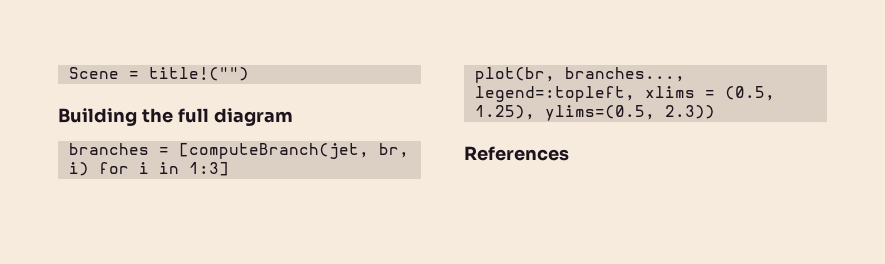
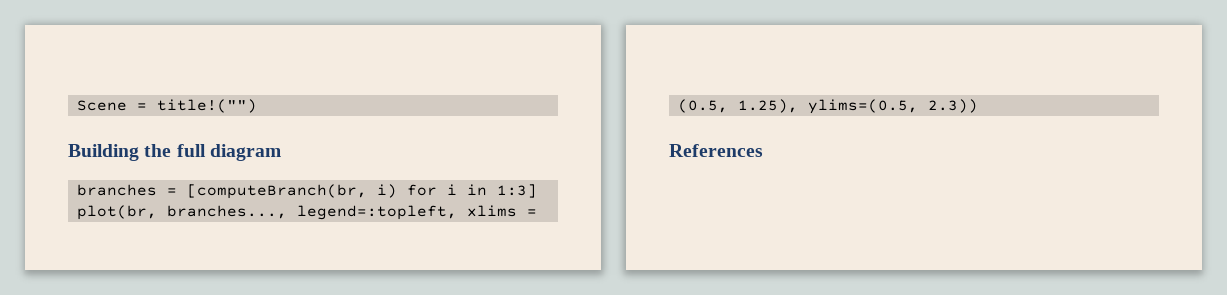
[178,143,409,159] [computeBranch(jet, br, -> [186,184,367,199] [computeBranch(br,

